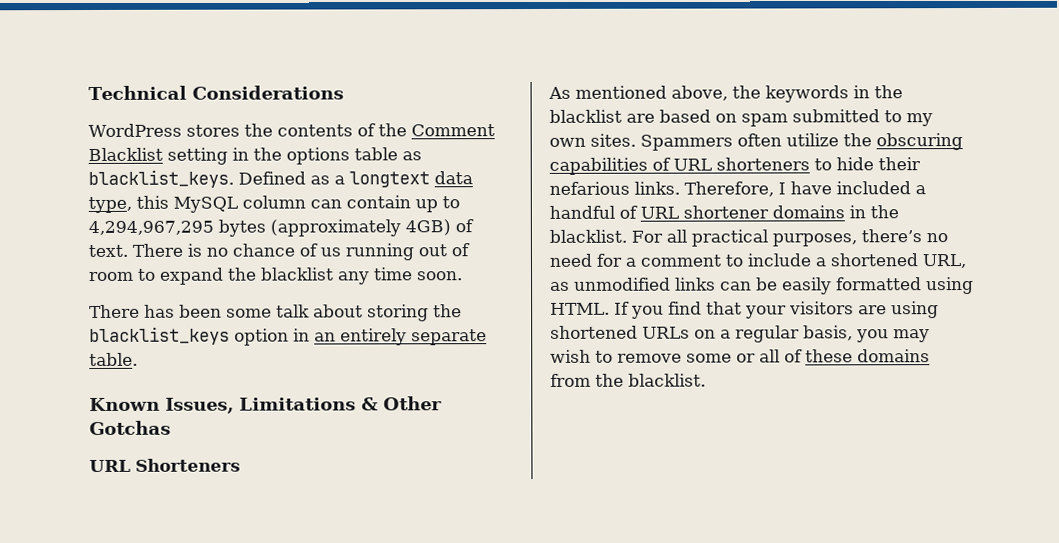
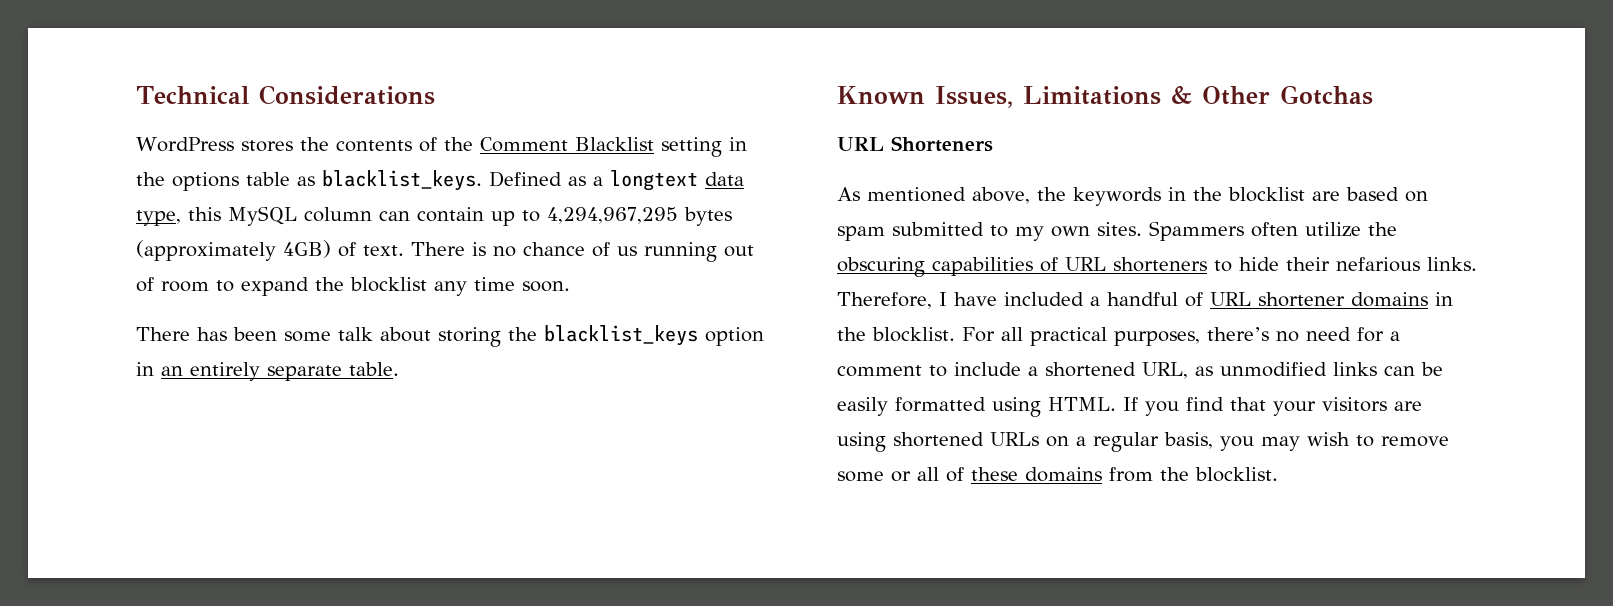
[260,267,334,281] blacklist -> [350,277,427,292] blocklist
[549,109,622,123] blacklist -> [1228,187,1305,202] blocklist
[549,229,627,243] blacklist. -> [872,327,955,342] blocklist.
[628,373,706,387] blacklist. -> [1195,467,1278,482] blocklist.

